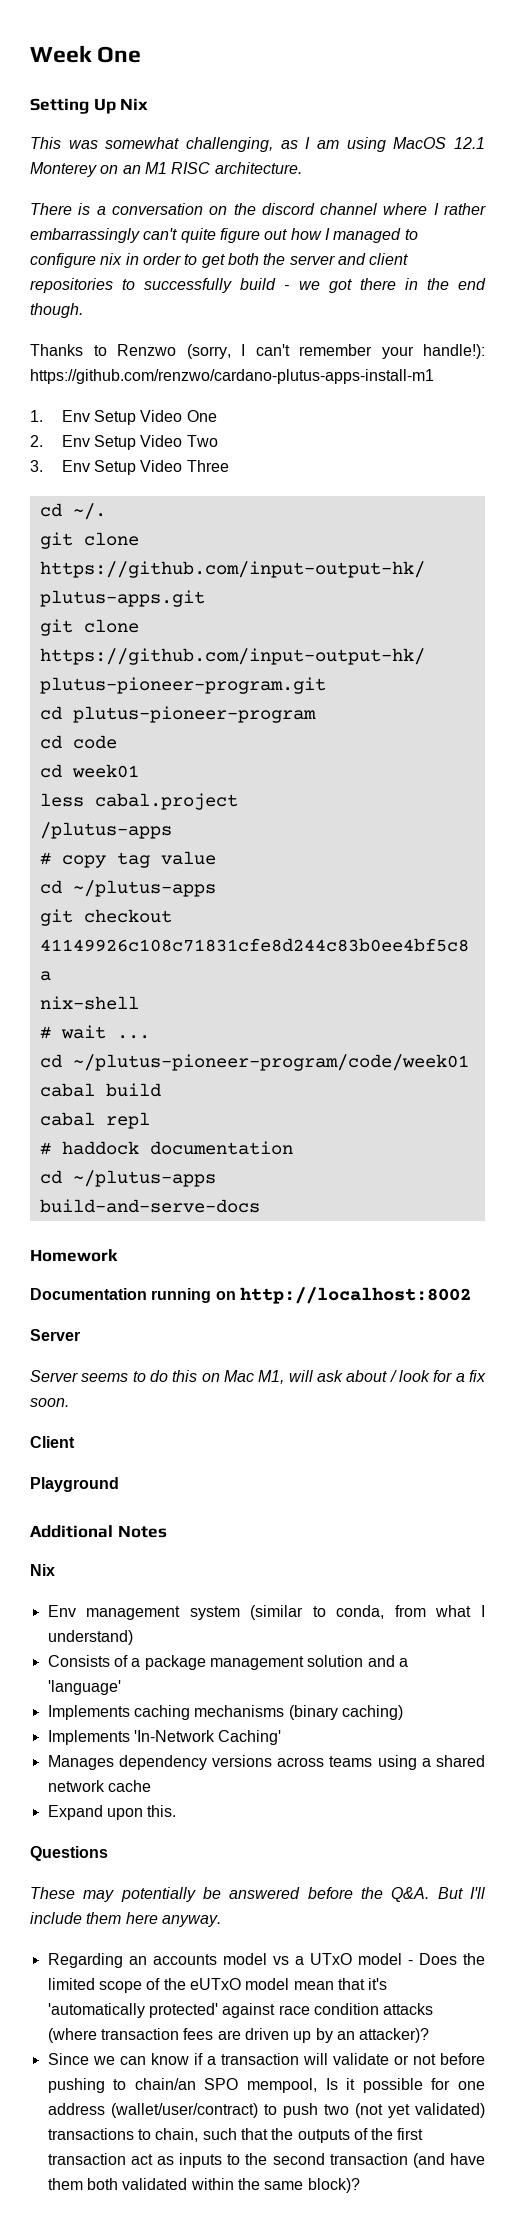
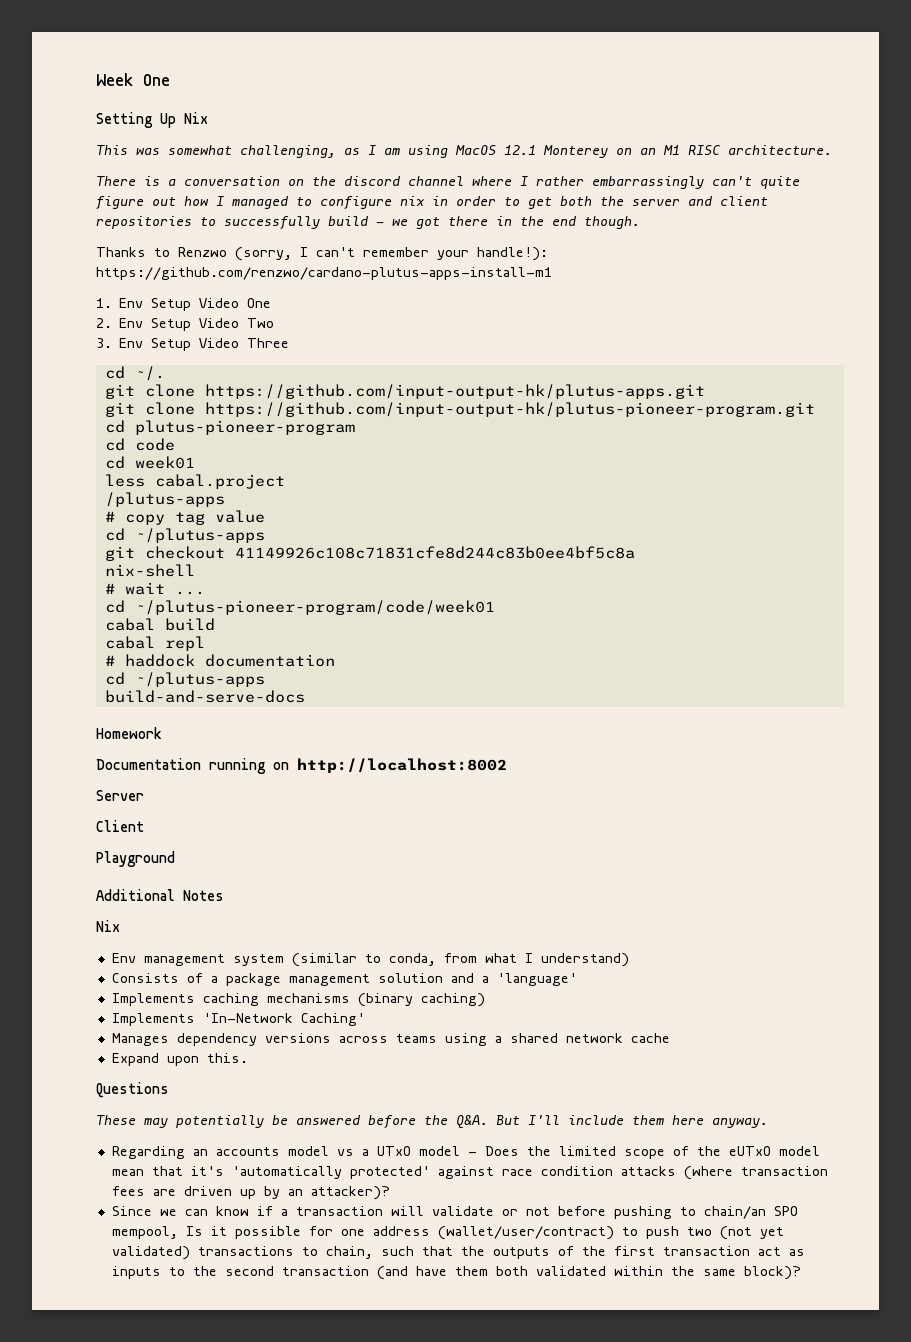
[30,1370,486,1384] [30,1398,69,1407] // Server seems to do this on Mac M1, will ask about / look for a fix soon. -> (144, 795) none

